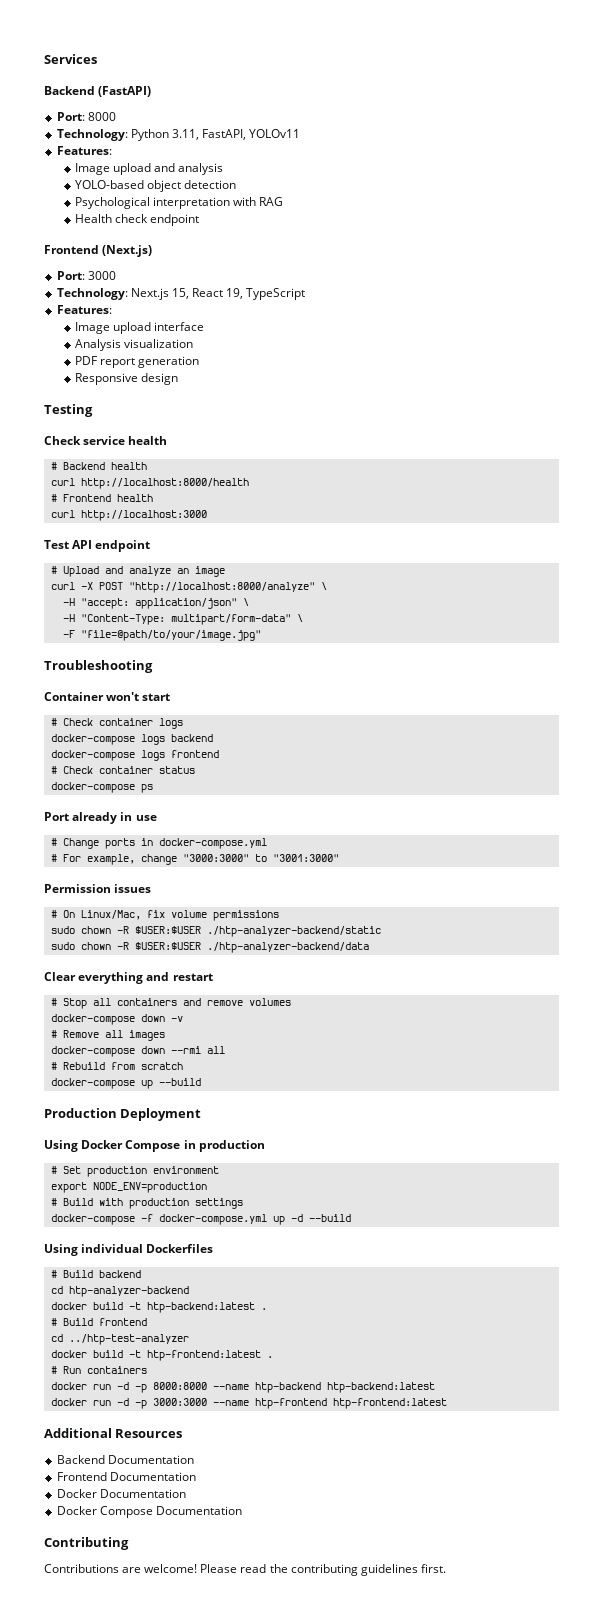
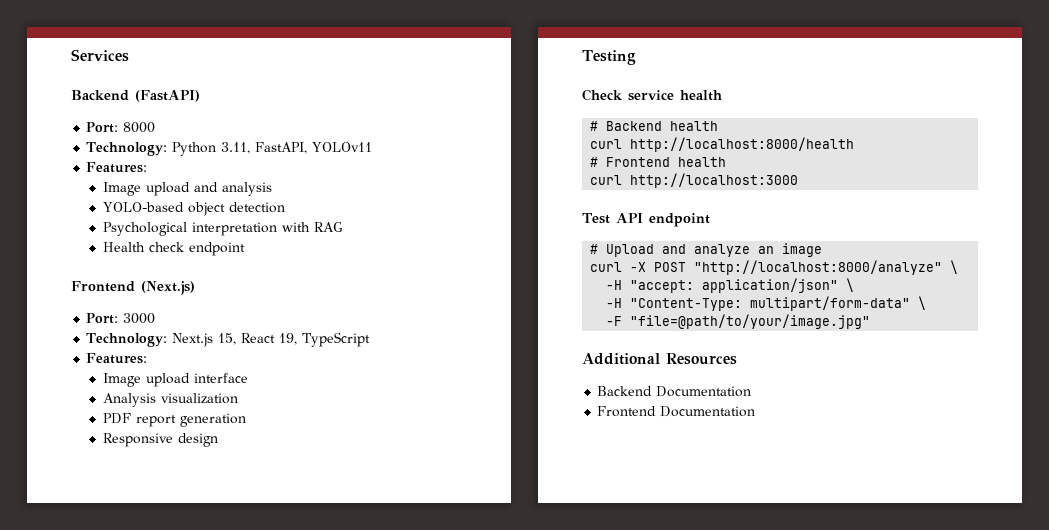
[44,660,153,673] [44,692,171,701] [50,718,183,729] [50,734,213,745] [50,750,219,761] [50,766,195,774] [50,782,153,793] [44,812,157,824] [50,838,267,849] [50,854,339,865] [44,884,152,893] [50,910,279,921] [50,926,381,937] [50,942,369,953] [44,972,213,984] [50,998,291,1009] [50,1014,183,1025] [50,1030,165,1041] [50,1046,225,1057] [50,1062,183,1070] [50,1078,201,1089] [44,1108,202,1121] [44,1140,265,1152] [50,1166,219,1177] [50,1182,207,1193] [50,1198,243,1209] [50,1214,351,1225] [44,1244,214,1256] [50,1270,141,1278] [50,1286,189,1297] [50,1302,267,1313] [50,1318,147,1326] [50,1334,189,1345] [50,1350,273,1361] [50,1366,147,1374] [50,1382,435,1393] [50,1398,447,1409] // Troubleshooting // Container won't start // # Check container logs // docker-compose logs backend // docker-compose logs frontend // # Check container status // docker-compose ps // Port already in use // # Change ports in docker-compose.yml // # For example, change "3000:3000" to "3001:3000" // Permission issues // # On Linux/Mac, fix volume permissions // sudo chown -R $USER:$USER ./htp-analyzer-backend/static // sudo chown -R $USER:$USER ./htp-analyzer-backend/data // Clear everything and restart // # Stop all containers and remove volumes // docker-compose down -v // # Remove all images // docker-compose down --rmi all // # Rebuild from scratch // docker-compose up --build // Production Deployment // Using Docker Compose in production // # Set production environment // export NODE_ENV=production // # Build with production settings // docker-compose -f docker-compose.yml up -d --build // Using individual Dockerfiles // # Build backend // cd htp-analyzer-backend // docker build -t htp-backend:latest . // # Build frontend // cd ../htp-test-analyzer // docker build -t htp-frontend:latest . // # Run containers // docker run -d -p 8000:8000 --name htp-backend htp-backend:latest // docker run -d -p 3000:3000 --name htp-frontend htp-frontend:latest -> (871, 321) none
[56,1489,186,1498] [56,1506,242,1518] [44,1537,129,1550] [44,1564,446,1576] // Docker Documentation // Docker Compose Documentation // Contributing // Contributions are welcome! Please read the contributing guidelines first. -> (756, 411) none

